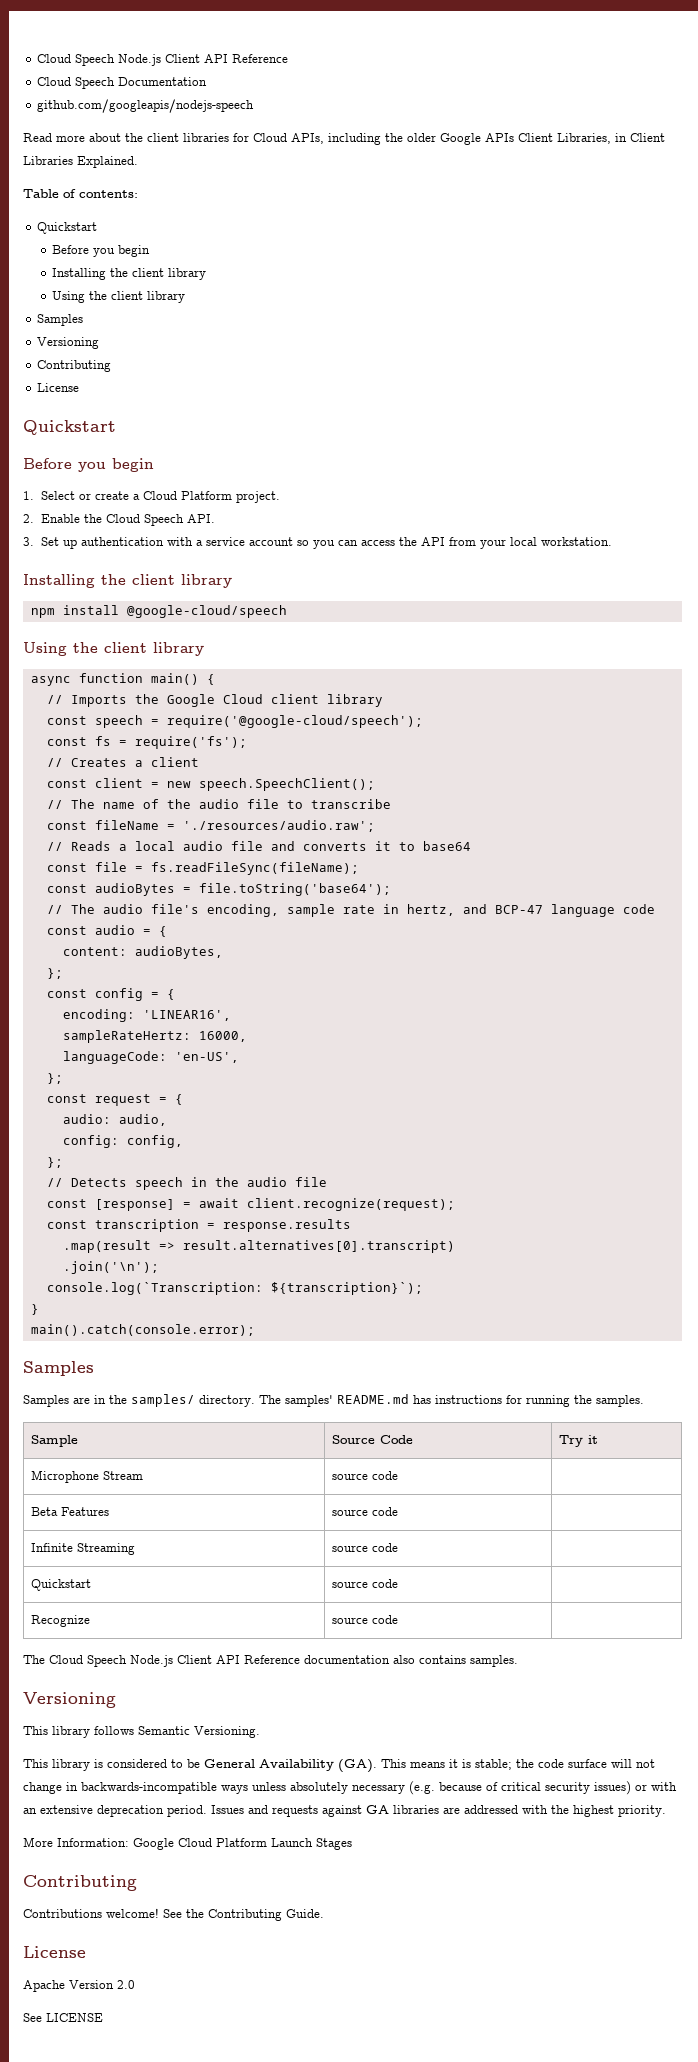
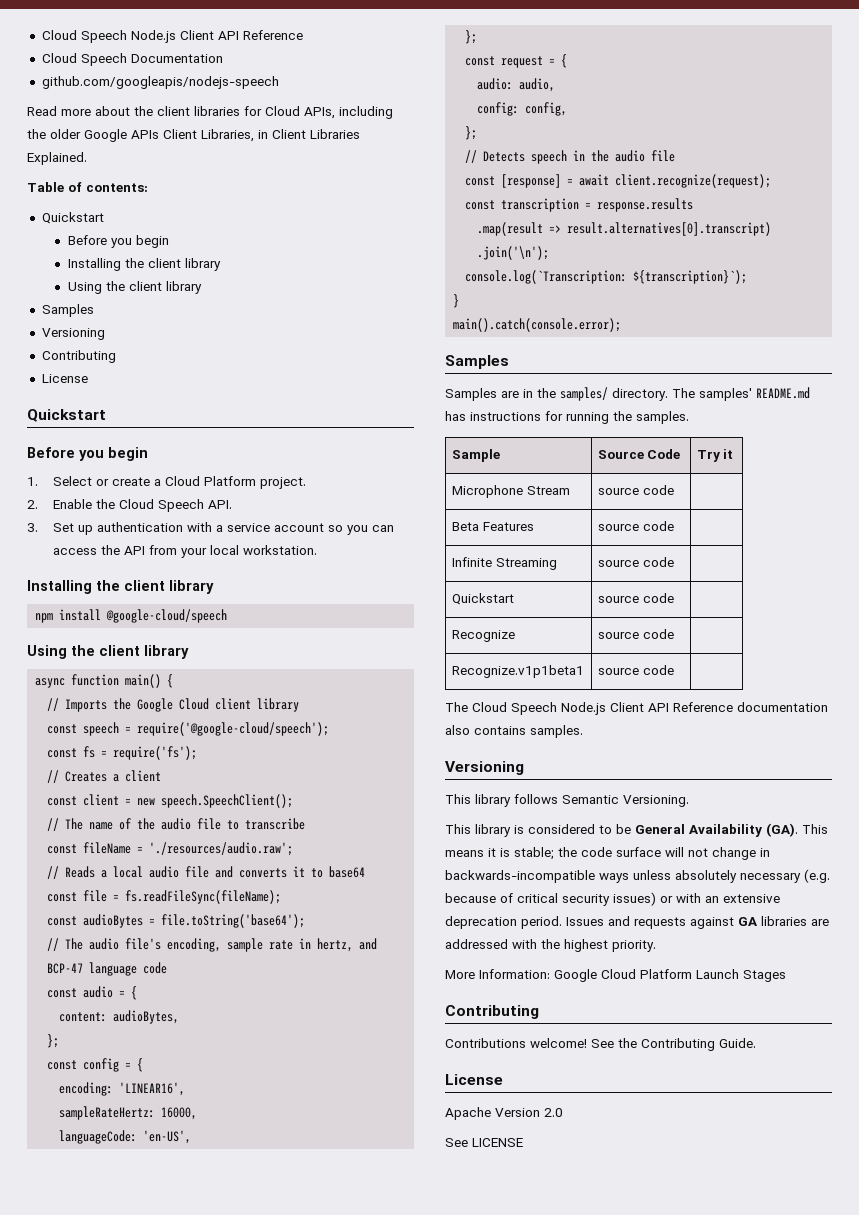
(399, 1619) none -> [451,665,584,678] [597,665,674,675] // Recognize.v1p1beta1 | source code |

